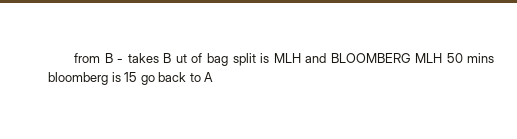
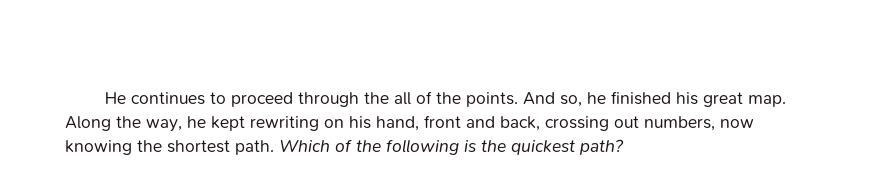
[74,53,494,66] [48,72,214,85] from B - takes B ut of bag split is MLH and BLOOMBERG MLH 50 mins bloomberg is 15 go back to A -> [105,91,787,107] [65,115,754,132] [65,139,624,155] He continues to proceed through the all of the points. And so, he finished his great map. Along the way, he kept rewriting on his hand, front and back, crossing out numbers, now knowing the shortest path. Which of the following is the quickest path?

